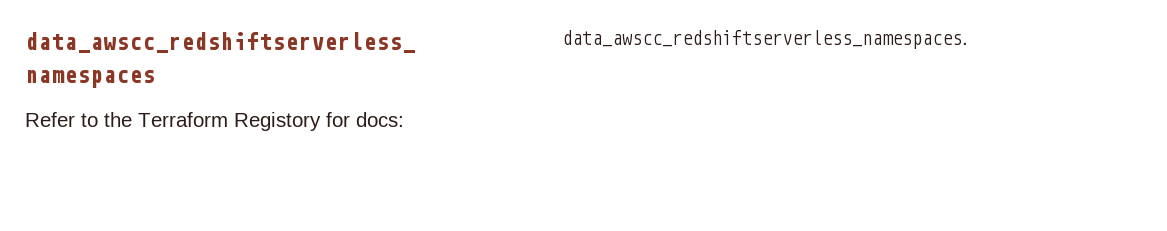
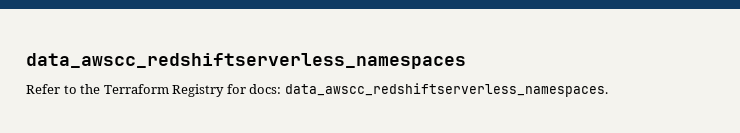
[234,112,321,131] Registory -> [172,84,225,97] Registry

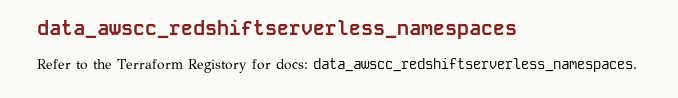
[172,84,225,97] Registry -> [187,59,247,73] Registory

